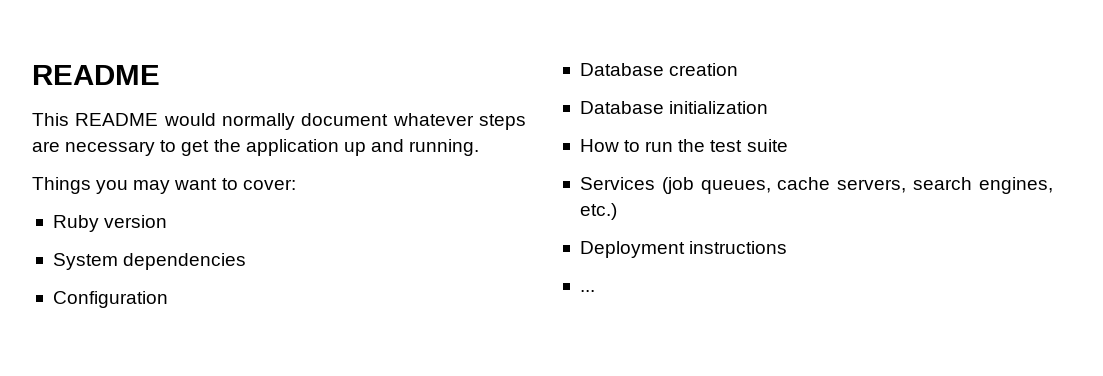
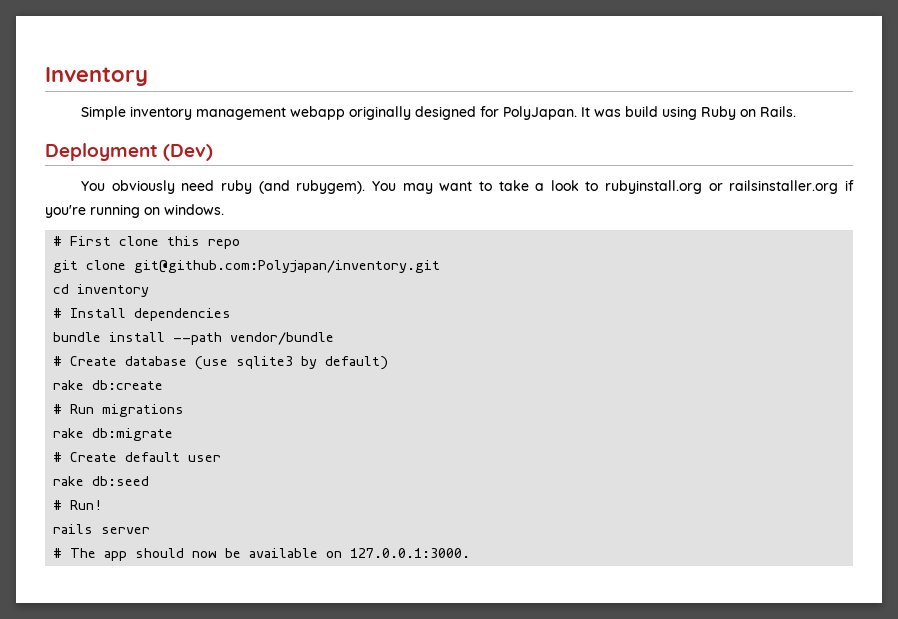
[32,65,160,85] [32,113,526,130] [32,139,480,156] [32,177,296,194] [52,215,168,232] [52,253,247,270] [52,291,168,308] [579,63,739,76] [579,101,769,114] [579,139,788,152] [579,177,1053,194] [579,203,617,220] [579,241,788,258] [579,290,595,292] README // This README would normally document whatever steps are necessary to get the application up and running. // Things you may want to cover: // Ruby version // System dependencies // Configuration // Database creation // Database initialization // How to run the test suite // Services (job queues, cache servers, search engines, etc.) // Deployment instructions // ... -> [45,67,148,86] [81,106,797,120] [45,143,214,161] [81,180,854,194] [45,204,224,218] [53,236,241,249] [53,260,441,273] [53,284,150,297] [53,308,232,321] [53,332,335,345] [53,356,389,370] [53,380,164,390] [53,404,185,417] [53,428,174,441] [53,452,222,462] [53,476,150,486] [53,500,103,510] [53,524,151,534] [53,548,471,561] Inventory // Simple inventory management webapp originally designed for PolyJapan. It was build using Ruby on Rails. // Deployment (Dev) // You obviously need ruby (and rubygem). You may want to take a look to rubyinstall.org or railsinstaller.org if you're running on windows. // # First clone this repo // git clone git@github.com:Polyjapan/inventory.git // cd inventory // # Install dependencies // bundle install --path vendor/bundle // # Create database (use sqlite3 by default) // rake db:create // # Run migrations // rake db:migrate // # Create default user // rake db:seed // # Run! // rails server // # The app should now be available on 127.0.0.1:3000.

